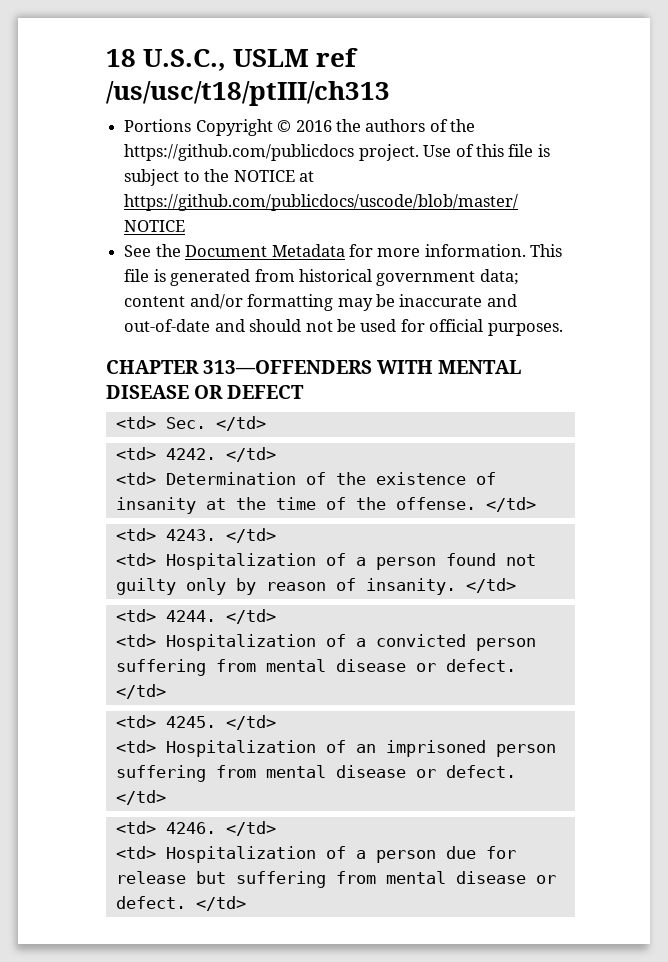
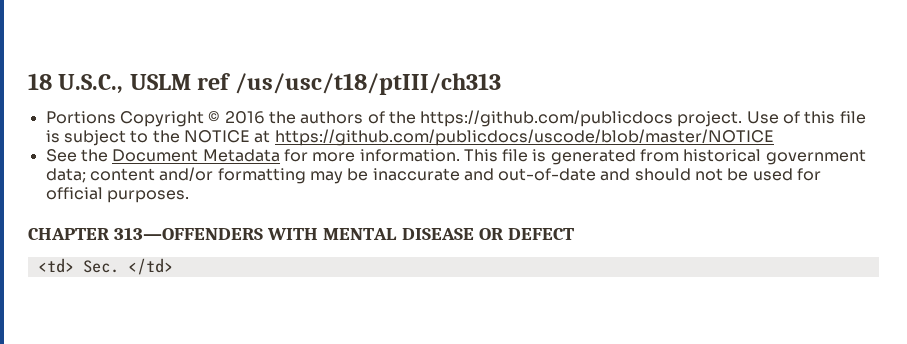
[115,447,276,462] [115,472,496,485] [115,497,536,514] [115,528,276,543] [115,553,536,570] [115,578,516,595] [115,609,276,624] [115,634,536,651] [115,659,516,676] [115,684,166,699] [115,715,276,730] [115,740,556,757] [115,765,516,782] [115,790,166,805] [115,821,276,836] [115,846,516,863] [115,871,556,888] [115,896,246,911] // <td> 4242. </td> // <td> Determination of the existence of insanity at the time of the offense. </td> // <td> 4243. </td> // <td> Hospitalization of a person found not guilty only by reason of insanity. </td> // <td> 4244. </td> // <td> Hospitalization of a convicted person suffering from mental disease or defect. </td> // <td> 4245. </td> // <td> Hospitalization of an imprisoned person suffering from mental disease or defect. </td> // <td> 4246. </td> // <td> Hospitalization of a person due for release but suffering from mental disease or defect. </td> -> (173, 266) none

